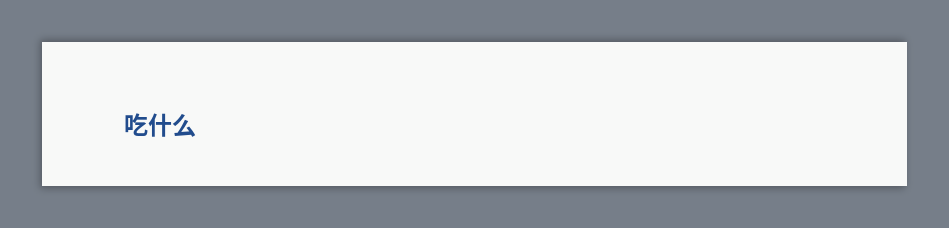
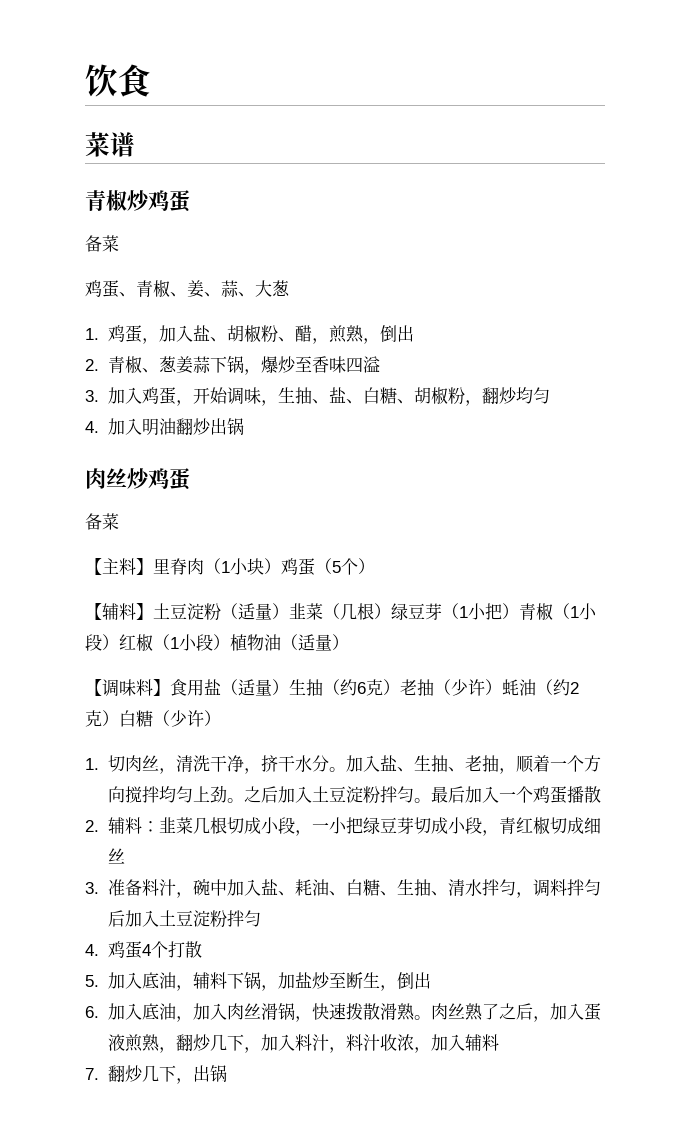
[124,113,196,137] 吃什么 -> [85,64,151,97] [85,132,135,157] [85,190,190,212] [85,235,119,252] [85,280,290,298] [85,325,414,344] [85,356,380,375] [85,387,550,406] [85,418,244,436] [85,468,190,490] [85,513,119,530] [85,558,375,576] [85,603,597,621] [85,634,349,651] [85,679,579,697] [85,710,221,727] [85,755,601,774] [107,785,601,804] [85,817,601,836] [107,848,125,864] [85,879,601,898] [107,910,261,928] [85,941,202,959] [85,972,431,991] [85,1003,601,1022] [107,1034,499,1053] [85,1065,227,1084] 饮食 // 菜谱 // 青椒炒鸡蛋 // 备菜 // 鸡蛋、青椒、姜、蒜、大葱 // 1.鸡蛋，加入盐、胡椒粉、醋，煎熟，倒出 // 2.青椒、葱姜蒜下锅，爆炒至香味四溢 // 3.加入鸡蛋，开始调味，生抽、盐、白糖、胡椒粉，翻炒均匀 // 4.加入明油翻炒出锅 // 肉丝炒鸡蛋 // 备菜 // 【主料】里脊肉（1小块）鸡蛋（5个） // 【辅料】土豆淀粉（适量）韭菜（几根）绿豆芽（1小把）青椒（1小段）红椒（1小段）植物油（适量） // 【调味料】食用盐（适量）生抽（约6克）老抽（少许）蚝油（约2克）白糖（少许） // 1.切肉丝，清洗干净，挤干水分。加入盐、生抽、老抽，顺着一个方向搅拌均匀上劲。之后加入土豆淀粉拌匀。最后加入一个鸡蛋播散 // 2.辅料：韭菜几根切成小段，一小把绿豆芽切成小段，青红椒切成细丝 // 3.准备料汁，碗中加入盐、耗油、白糖、生抽、清水拌匀，调料拌匀后加入土豆淀粉拌匀 // 4.鸡蛋4个打散 // 5.加入底油，辅料下锅，加盐炒至断生，倒出 // 6.加入底油，加入肉丝滑锅，快速拨散滑熟。肉丝熟了之后，加入蛋液煎熟，翻炒几下，加入料汁，料汁收浓，加入辅料 // 7.翻炒几下，出锅

